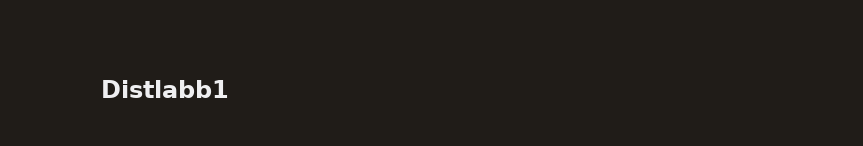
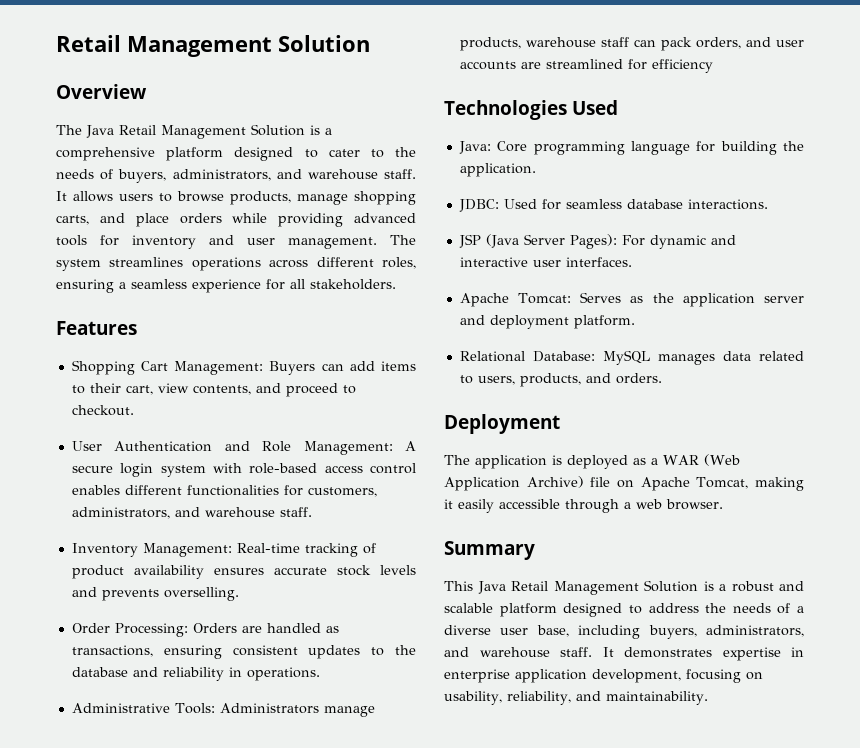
[101,80,229,98] Distlabb1 -> [56,35,370,57] [56,84,147,99] [56,124,332,139] [56,147,417,161] [56,169,416,183] [56,191,416,205] [56,213,416,227] [56,235,416,249] [56,257,416,271] [56,279,396,293] [56,321,137,335] [71,360,417,375] [71,383,356,397] [71,405,134,416] [71,441,417,455] [71,463,416,477] [71,485,377,497] [71,507,312,519] [71,543,376,557] [71,565,416,579] [71,587,239,601] [71,623,339,637] [71,645,416,659] [71,667,320,681] [71,703,375,717] [459,37,804,51] [459,59,713,73] [444,100,619,120] [458,141,804,155] [459,163,536,177] [458,199,768,212] [458,234,736,249] [459,257,632,267] [459,292,804,307] [459,315,635,329] [459,350,804,365] [459,373,662,387] [444,414,560,434] [444,454,740,469] [444,476,804,491] [444,499,723,513] [444,541,535,560] [444,580,804,595] [444,603,804,617] [444,625,804,639] [444,647,804,661] [444,669,763,683] [444,691,708,705] Retail Management Solution // Overview // The Java Retail Management Solution is a comprehensive platform designed to cater to the needs of buyers, administrators, and warehouse staff. It allows users to browse products, manage shopping carts, and place orders while providing advanced tools for inventory and user management. The system streamlines operations across different roles, ensuring a seamless experience for all stakeholders. // Features // Shopping Cart Management: Buyers can add items to their cart, view contents, and proceed to checkout. // User Authentication and Role Management: A secure login system with role-based access control enables different functionalities for customers, administrators, and warehouse staff. // Inventory Management: Real-time tracking of product availability ensures accurate stock levels and prevents overselling. // Order Processing: Orders are handled as transactions, ensuring consistent updates to the database and reliability in operations. // Administrative Tools: Administrators manage products, warehouse staff can pack orders, and user accounts are streamlined for efficiency // Technologies Used // Java: Core programming language for building the application. // JDBC: Used for seamless database interactions. // JSP (Java Server Pages): For dynamic and interactive user interfaces. // Apache Tomcat: Serves as the application server and deployment platform. // Relational Database: MySQL manages data related to users, products, and orders. // Deployment // The application is deployed as a WAR (Web Application Archive) file on Apache Tomcat, making it easily accessible through a web browser. // Summary // This Java Retail Management Solution is a robust and scalable platform designed to address the needs of a diverse user base, including buyers, administrators, and warehouse staff. It demonstrates expertise in enterprise application development, focusing on usability, reliability, and maintainability.

